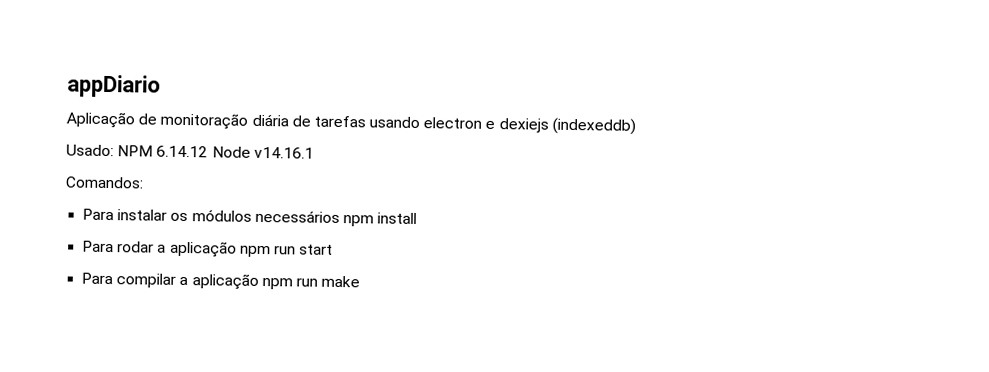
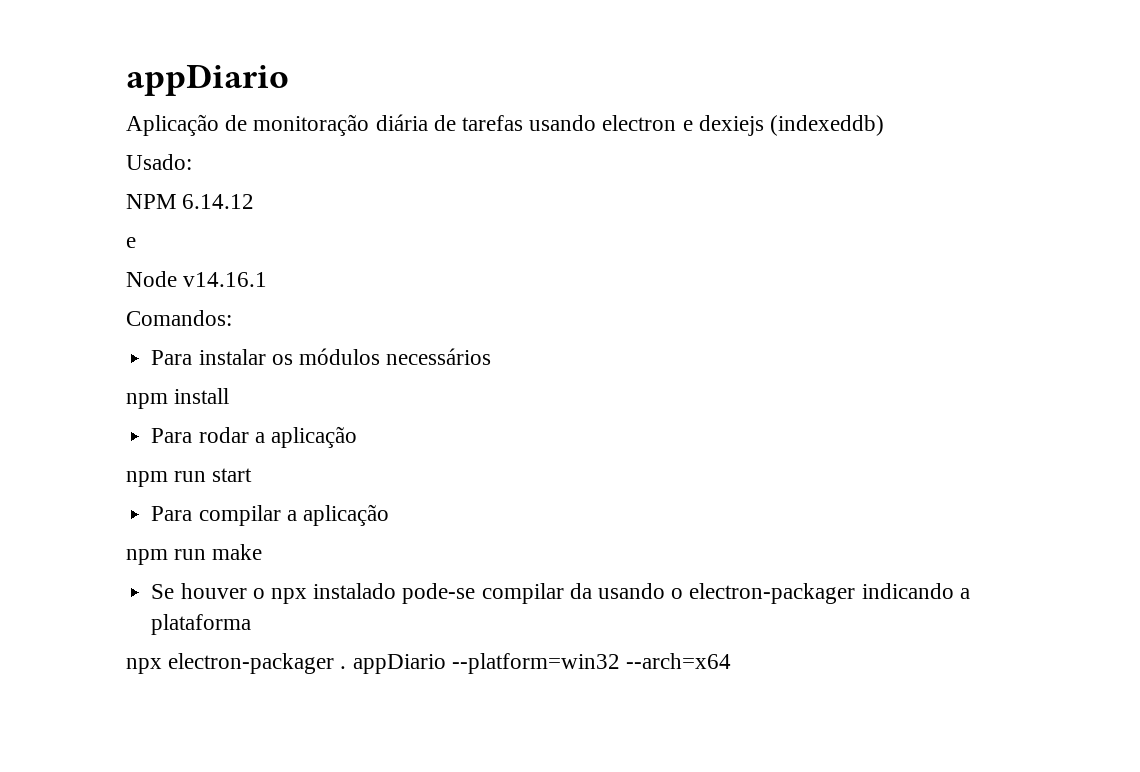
(114, 150) none -> (192, 162) //
(209, 151) none -> [126,237,136,248] // e //
(340, 216) none -> (492, 356) //
(237, 249) none -> (357, 437) //
(259, 281) none -> (389, 515) //
(361, 281) none -> [151,583,970,604] [151,614,252,635] [126,653,732,674] // Se houver o npx instalado pode-se compilar da usando o electron-packager indicando a plataforma // npx electron-packager . appDiario --platform=win32 --arch=x64

